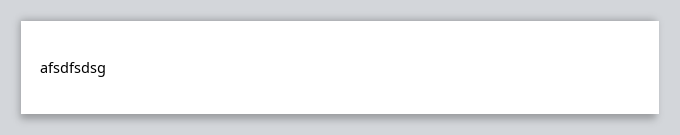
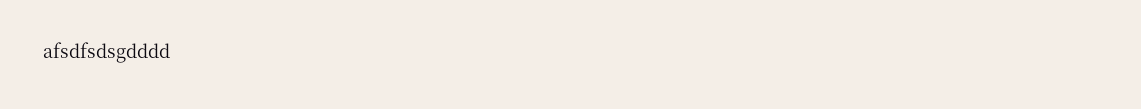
[40,62,106,77] afsdfsdsg -> [43,42,170,63] afsdfsdsgdddd

